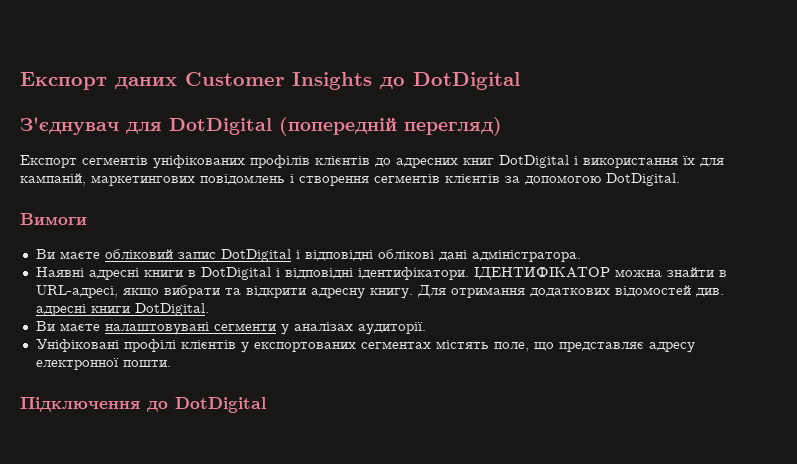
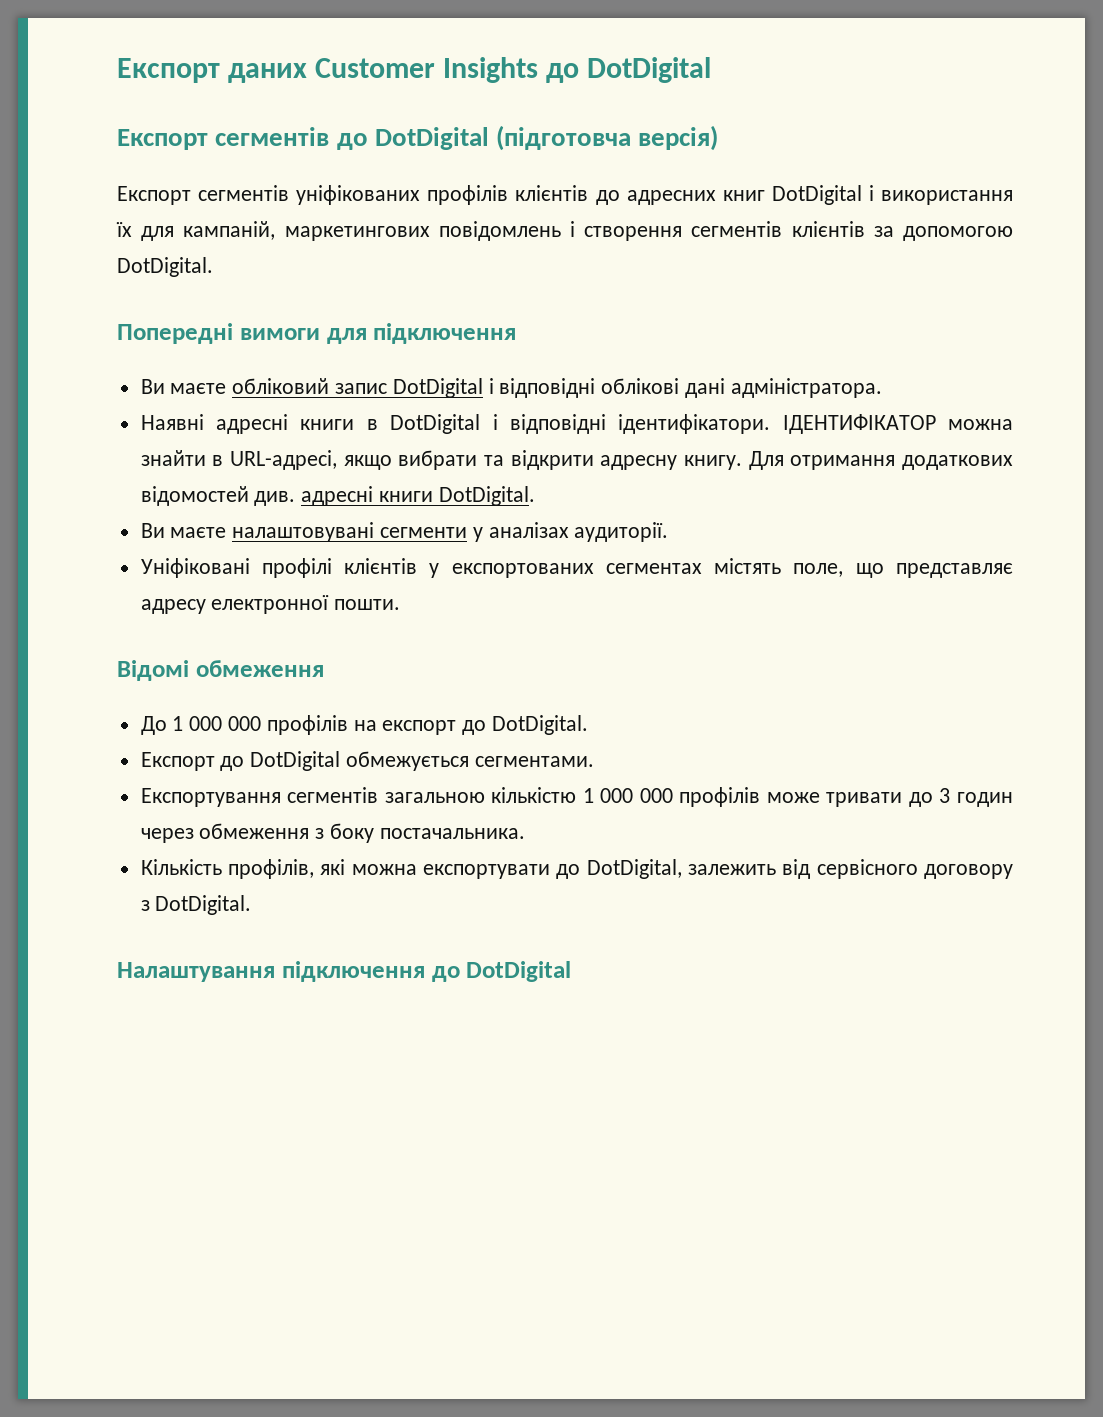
[20,117,502,136] З'єднувач для DotDigital (попередній перегляд) -> [117,125,719,151] Експорт сегментів до DotDigital (підготовча версія)
[20,213,87,225] Вимоги -> [117,323,517,344] Попередні вимоги для підключення
[20,397,140,412] Підключення -> [117,660,324,681] [140,715,589,735] [140,751,594,771] [140,787,1014,807] [140,823,525,843] [140,859,1014,879] [140,895,252,915] [117,961,425,982] Відомі обмеження // До 1 000 000 профілів на експорт до DotDigital. // Експорт до DotDigital обмежується сегментами. // Експортування сегментів загальною кількістю 1 000 000 профілів може тривати до 3 годин через обмеження з боку постачальника. // Кількість профілів, які можна експортувати до DotDigital, залежить від сервісного договору з DotDigital. // Налаштування підключення

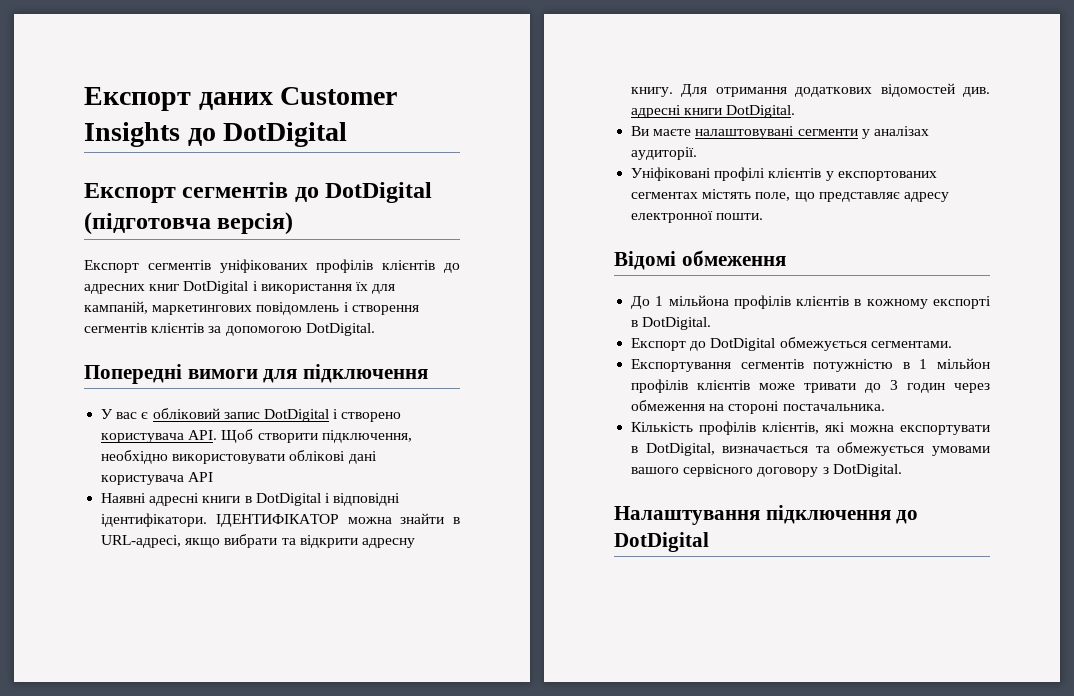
[140,379,227,394] Ви маєте -> [101,409,149,419] У вас є
[499,378,882,398] відповідні облікові дані адміністратора. -> [341,412,402,422] [101,429,412,443] [101,450,377,464] [101,472,214,485] створено користувача API. Щоб створити підключення, необхідно використовувати облікові дані користувача API
[189,715,487,735] 000 000 профілів на експорт до -> [668,295,991,309] [631,320,639,327] мільйона профілів клієнтів в кожному експорті в
[384,787,761,807] загальною кількістю 1 000 000 профілів -> [813,358,990,372] [631,379,751,393] потужністю в 1 мільйон профілів клієнтів
[315,823,375,843] з боку -> [709,401,780,414] на стороні
[227,859,314,879] профілів, -> [699,421,820,435] профілів клієнтів,
[556,859,811,879] до DotDigital, залежить від -> [631,442,990,456] [631,467,680,474] в DotDigital, визначається та обмежується умовами вашого

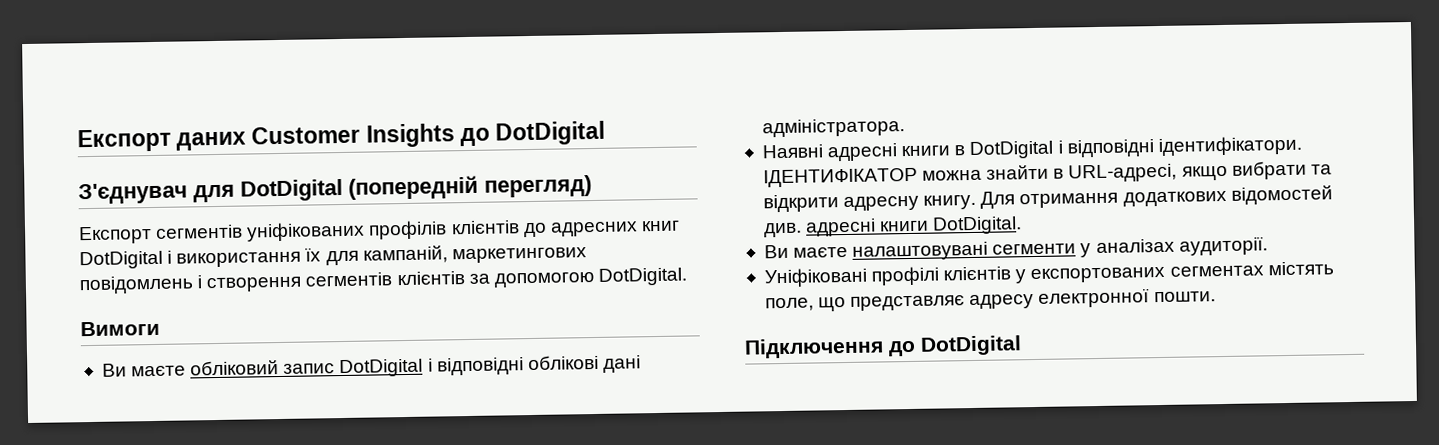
[84,182,433,203] [84,212,294,235] Експорт сегментів до DotDigital (підготовча версія) -> [78,175,592,205] З'єднувач для DotDigital (попередній перегляд)
[84,364,429,384] [101,408,402,422] [101,429,412,443] [101,450,377,464] [101,472,214,485] Попередні вимоги для підключення // У вас є обліковий запис DotDigital і створено користувача API. Щоб створити підключення, необхідно використовувати облікові дані користувача API -> [80,320,160,337] [101,354,641,378] [761,118,905,138] Вимоги // Ви маєте обліковий запис DotDigital і відповідні облікові дані адміністратора.
[614,250,786,270] [631,295,991,309] [631,317,712,330] [631,337,952,351] [631,358,990,372] [631,379,990,393] [631,400,885,414] [631,421,990,435] [631,442,990,456] [631,464,902,477] [614,505,891,525] Відомі обмеження // До 1 мільйона профілів клієнтів в кожному експорті в DotDigital. // Експорт до DotDigital обмежується сегментами. // Експортування сегментів потужністю в 1 мільйон профілів клієнтів може тривати до 3 годин через обмеження на стороні постачальника. // Кількість профілів клієнтів, які можна експортувати в DotDigital, визначається та обмежується умовами вашого сервісного договору з DotDigital. // Налаштування підключення -> [744,337,884,359] Підключення

